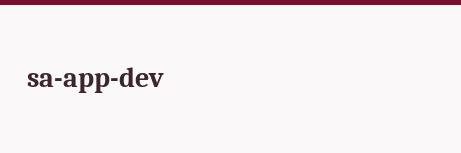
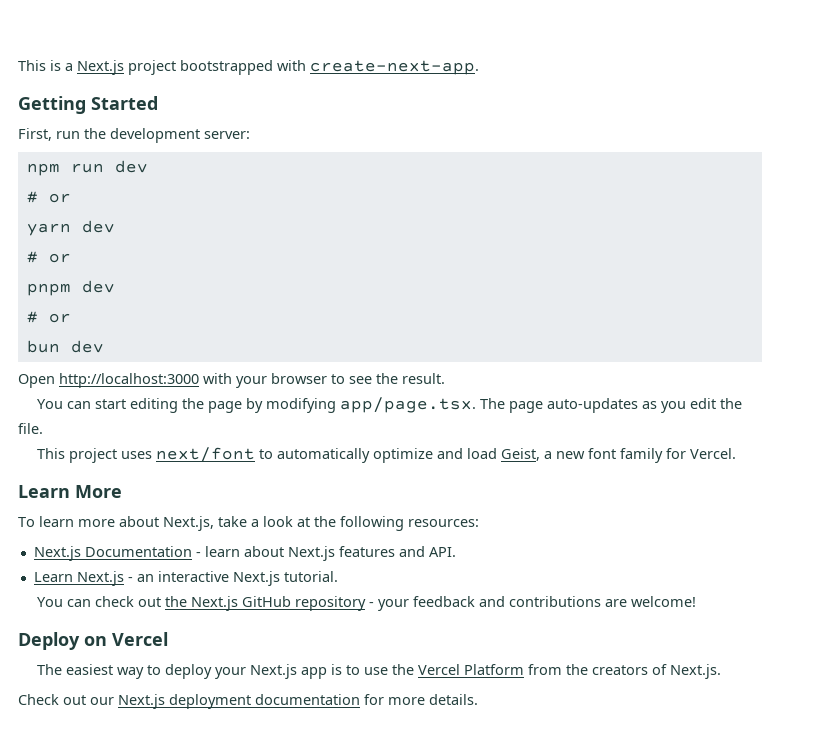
[27,67,164,93] sa-app-dev -> [18,60,479,75] [18,96,158,114] [18,128,250,143] [26,160,148,176] [26,191,71,203] [26,220,115,236] [26,251,71,263] [26,280,115,296] [26,311,71,323] [26,340,104,353] [18,373,445,388] [36,397,742,413] [18,423,43,434] [36,447,736,463] [18,485,122,498] [18,516,479,531] [33,546,456,561] [33,571,338,586] [36,596,696,611] [18,632,168,650] [36,664,721,679] [18,694,478,709] This is a Next.js project bootstrapped with create-next-app. // Getting Started // First, run the development server: // npm run dev // # or // yarn dev // # or // pnpm dev // # or // bun dev // Open http://localhost:3000 with your browser to see the result. // You can start editing the page by modifying app/page.tsx. The page auto-updates as you edit the file. // This project uses next/font to automatically optimize and load Geist, a new font family for Vercel. // Learn More // To learn more about Next.js, take a look at the following resources: // Next.js Documentation - learn about Next.js features and API. // Learn Next.js - an interactive Next.js tutorial. // You can check out the Next.js GitHub repository - your feedback and contributions are welcome! // Deploy on Vercel // The easiest way to deploy your Next.js app is to use the Vercel Platform from the creators of Next.js. // Check out our Next.js deployment documentation for more details.

